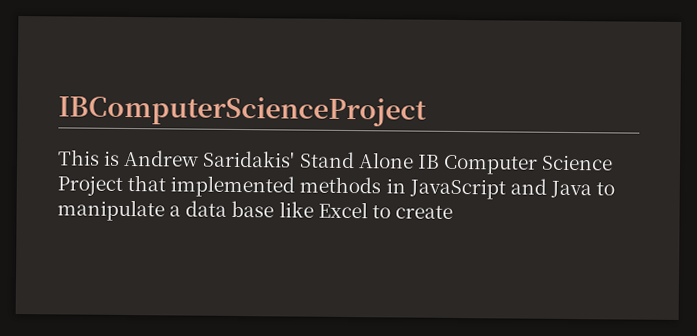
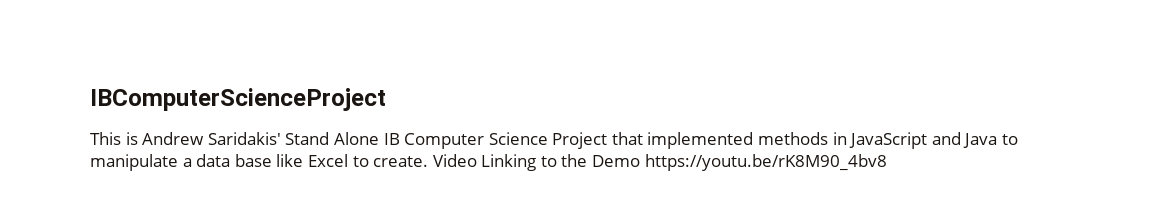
[394,205,453,219] create -> [373,154,887,171] create. Video Linking to the Demo https://youtu.be/rK8M90_4bv8

